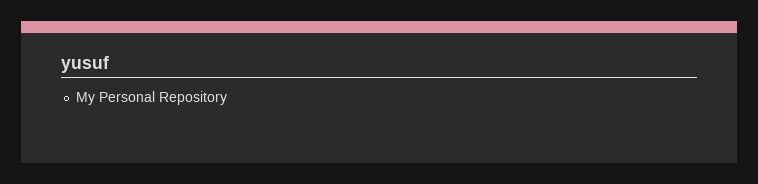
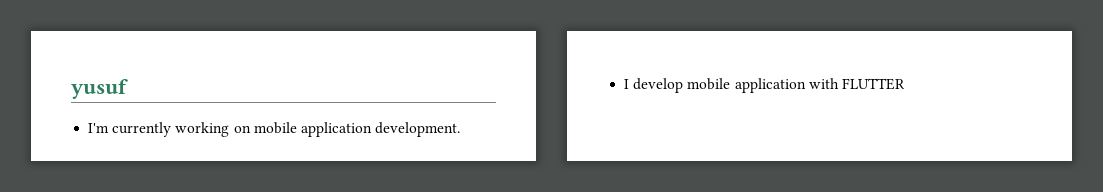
[76,91,228,105] My Personal Repository -> [88,122,461,137] [624,78,905,93] I'm currently working on mobile application development. // I develop mobile application with FLUTTER

